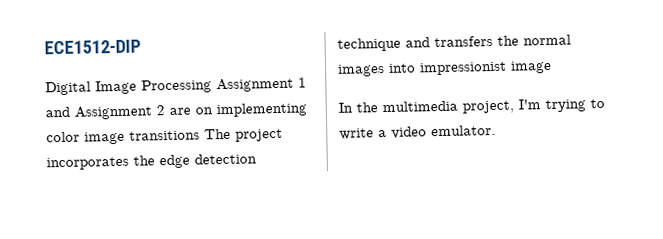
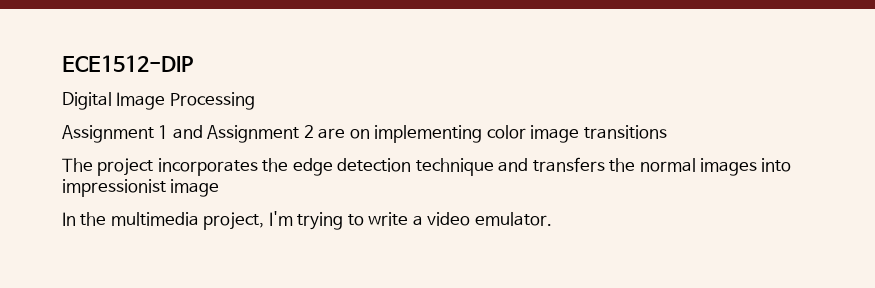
(212, 86) none -> (255, 101) //
(200, 135) none -> (667, 132) //

